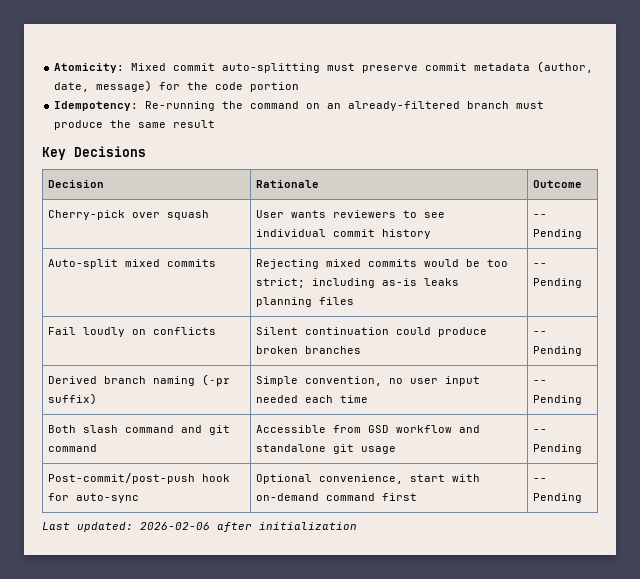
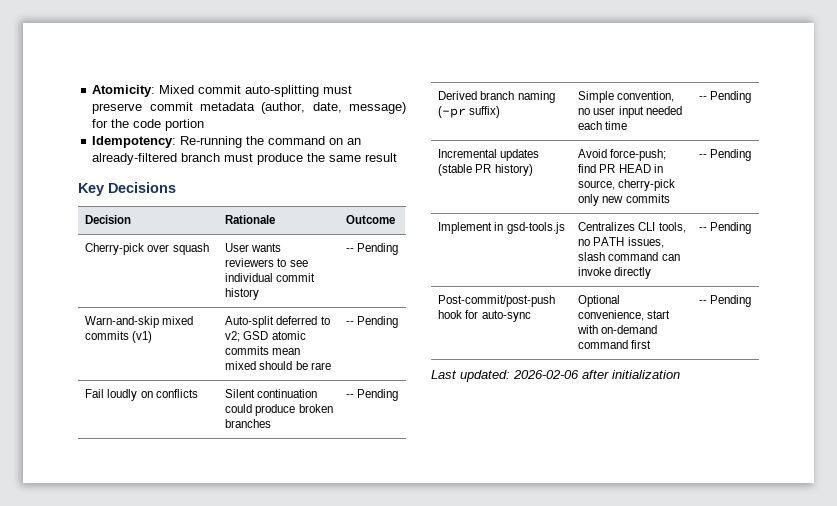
[48,259,217,269] [256,259,509,269] [256,278,460,288] [256,297,355,307] Auto-split mixed commits | Rejecting mixed commits would be too strict; including as-is leaks planning files -> [85,316,194,328] [85,331,153,343] [225,316,330,328] [225,331,306,342] [225,346,301,355] [225,361,331,370] Warn-and-skip mixed commits (v1) | Auto-split deferred to v2; GSD atomic commits mean mixed should be rare
[48,425,231,435] [48,444,98,452] [256,425,481,433] [256,444,397,454] Both slash command and git command | Accessible from GSD workflow and standalone git usage -> [438,149,540,161] [438,164,533,176] [578,149,667,161] [578,164,663,173] [578,179,676,191] [578,194,670,206] [699,149,752,161] [438,222,565,234] [578,222,686,233] [578,237,664,248] [578,252,680,261] [578,267,652,279] Incremental updates (stable PR history) | Avoid force-push; find PR HEAD in source, cherry-pick only new commits | -- Pending // Implement in gsd-tools.js | Centralizes CLI tools, no PATH issues, slash command can invoke directly

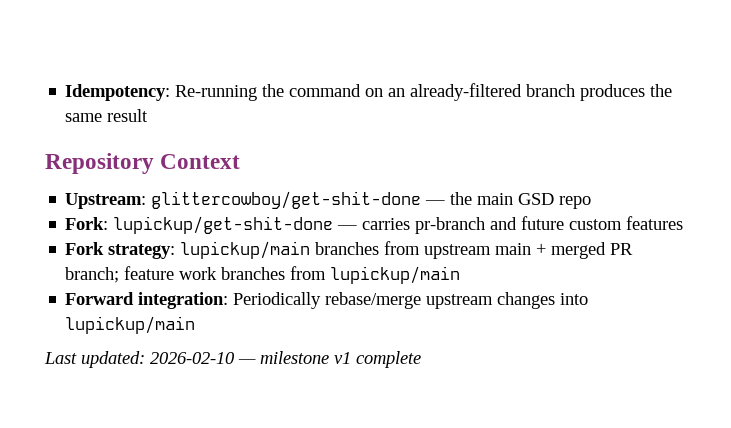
[92,85,353,97] [92,102,406,114] [92,119,205,131] Atomicity: Mixed commit auto-splitting must preserve commit metadata (author, date, message) for the code portion // -> (65, 92) none
[224,153,304,165] must produce -> [580,84,646,101] produces
[78,182,176,196] [85,215,132,224] [225,215,276,224] [346,215,396,224] [85,243,209,255] [225,243,282,252] [225,258,308,267] [225,273,316,282] [225,288,260,300] [346,243,399,255] [85,316,194,328] [85,331,153,343] [225,316,330,328] [225,331,306,342] [225,346,301,355] [225,361,331,370] [346,316,399,328] [85,389,198,401] [225,389,318,398] [225,404,333,416] [225,419,272,428] [346,389,399,401] [438,91,555,103] [438,106,501,118] [578,91,675,103] [578,106,682,118] [578,121,628,130] [699,91,752,103] [438,149,540,161] [438,164,533,176] [578,149,667,161] [578,164,663,173] [578,179,676,191] [578,194,670,206] [699,149,752,161] [438,222,565,234] [578,222,686,233] [578,237,664,248] [578,252,680,261] [578,267,652,279] [699,222,752,234] [438,295,556,307] [438,310,531,322] [578,295,621,307] [578,310,671,321] [577,325,658,334] [578,340,652,349] [699,295,752,307] [431,370,680,382] Key Decisions // Decision | Rationale | Outcome // Cherry-pick over squash | User wants reviewers to see individual commit history | -- Pending // Warn-and-skip mixed commits (v1) | Auto-split deferred to v2; GSD atomic commits mean mixed should be rare | -- Pending // Fail loudly on conflicts | Silent continuation could produce broken branches | -- Pending // Derived branch naming (-pr suffix) | Simple convention, no user input needed each time | -- Pending // Incremental updates (stable PR history) | Avoid force-push; find PR HEAD in source, cherry-pick only new commits | -- Pending // Implement in gsd-tools.js | Centralizes CLI tools, no PATH issues, slash command can invoke directly | -- Pending // Post-commit/post-push hook for auto-sync | Optional convenience, start with on-demand command first | -- Pending // Last updated: 2026-02-06 after initialization -> [45,153,241,174] [65,191,592,209] [65,216,684,234] [65,241,634,259] [65,266,461,284] [65,292,589,309] [65,316,196,334] [44,351,421,368] Repository Context // Upstream: glittercowboy/get-shit-done — the main GSD repo // Fork: lupickup/get-shit-done — carries pr-branch and future custom features // Fork strategy: lupickup/main branches from upstream main + merged PR branch; feature work branches from lupickup/main // Forward integration: Periodically rebase/merge upstream changes into lupickup/main // Last updated: 2026-02-10 — milestone v1 complete

